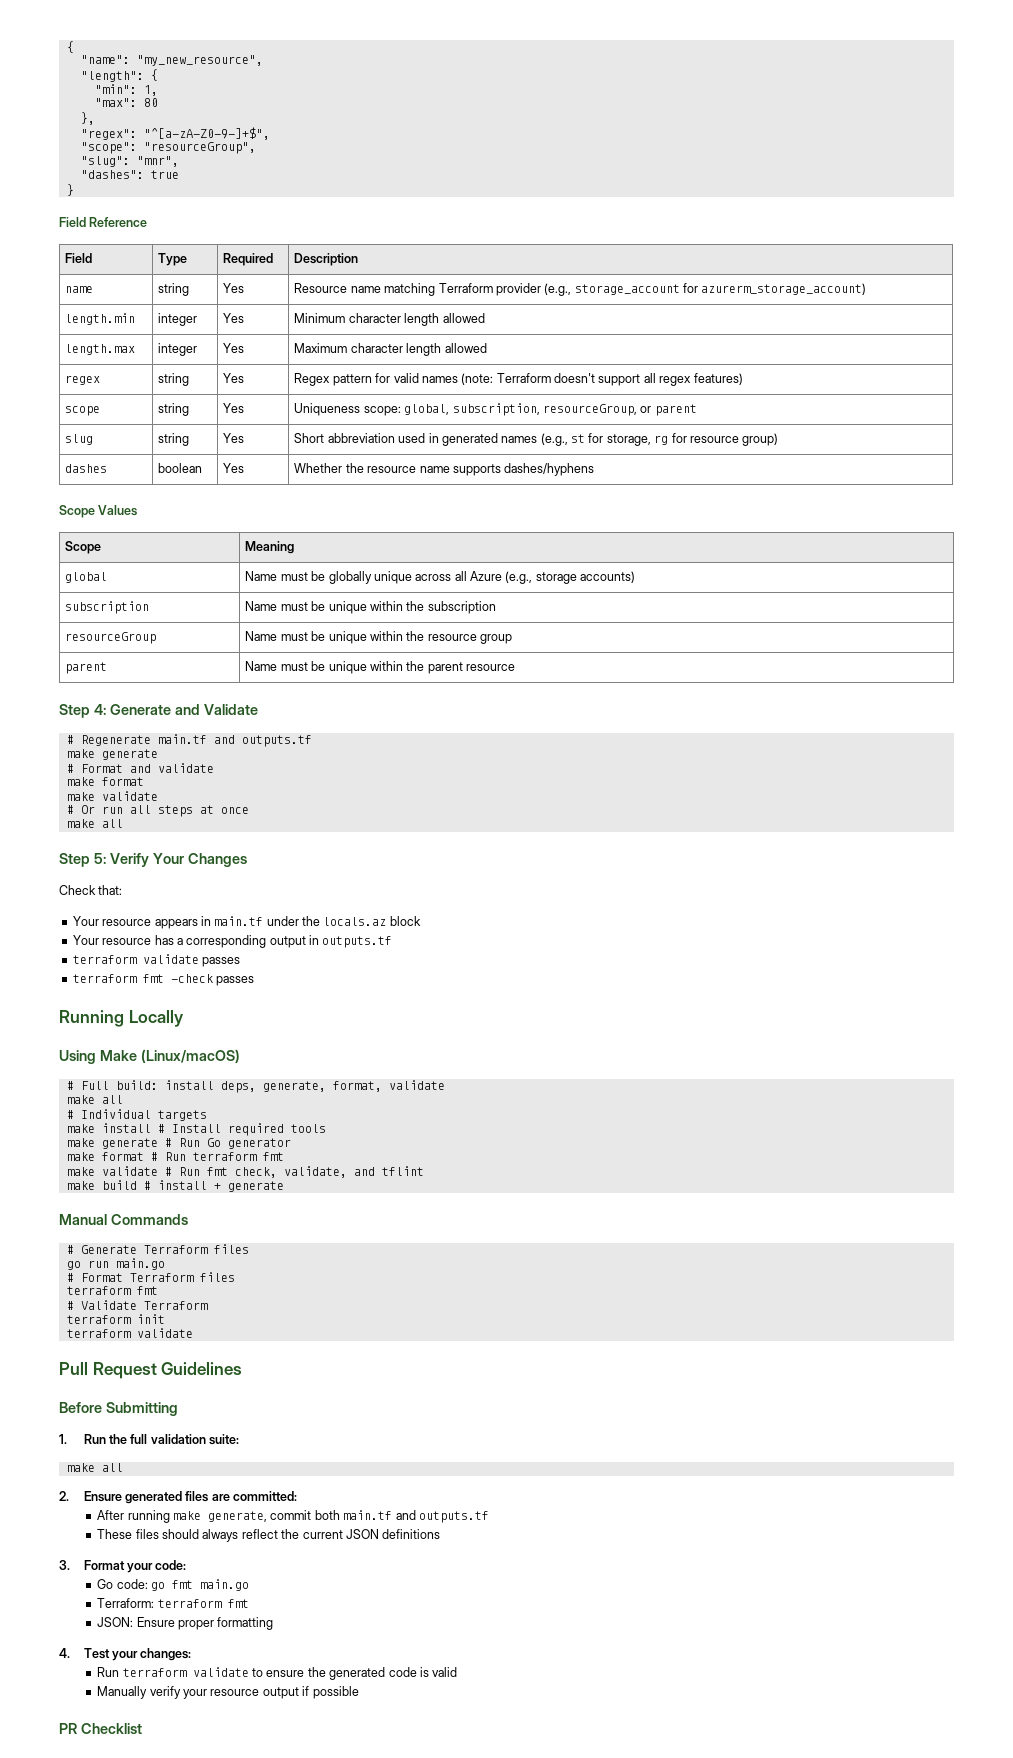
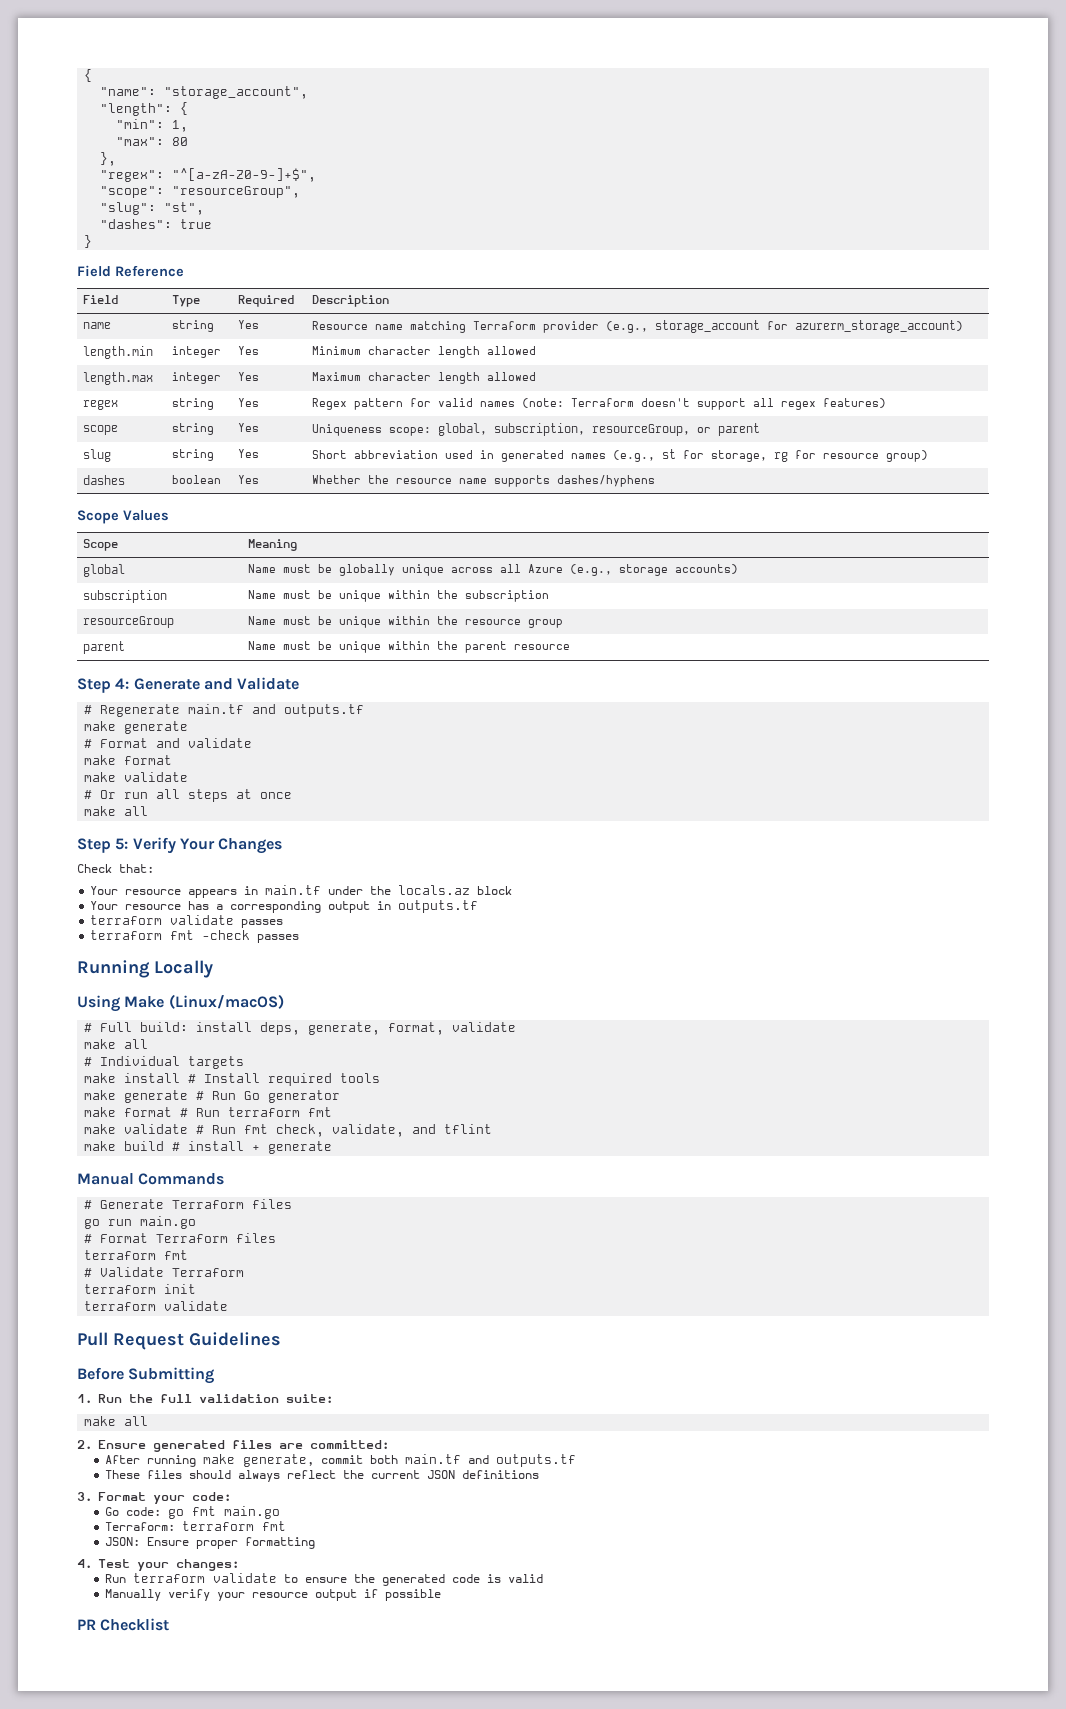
[136,55,263,66] "my_new_resource", -> [164,86,309,99] "storage_account",
[136,156,179,167] "mnr", -> [164,202,205,215] "st",

